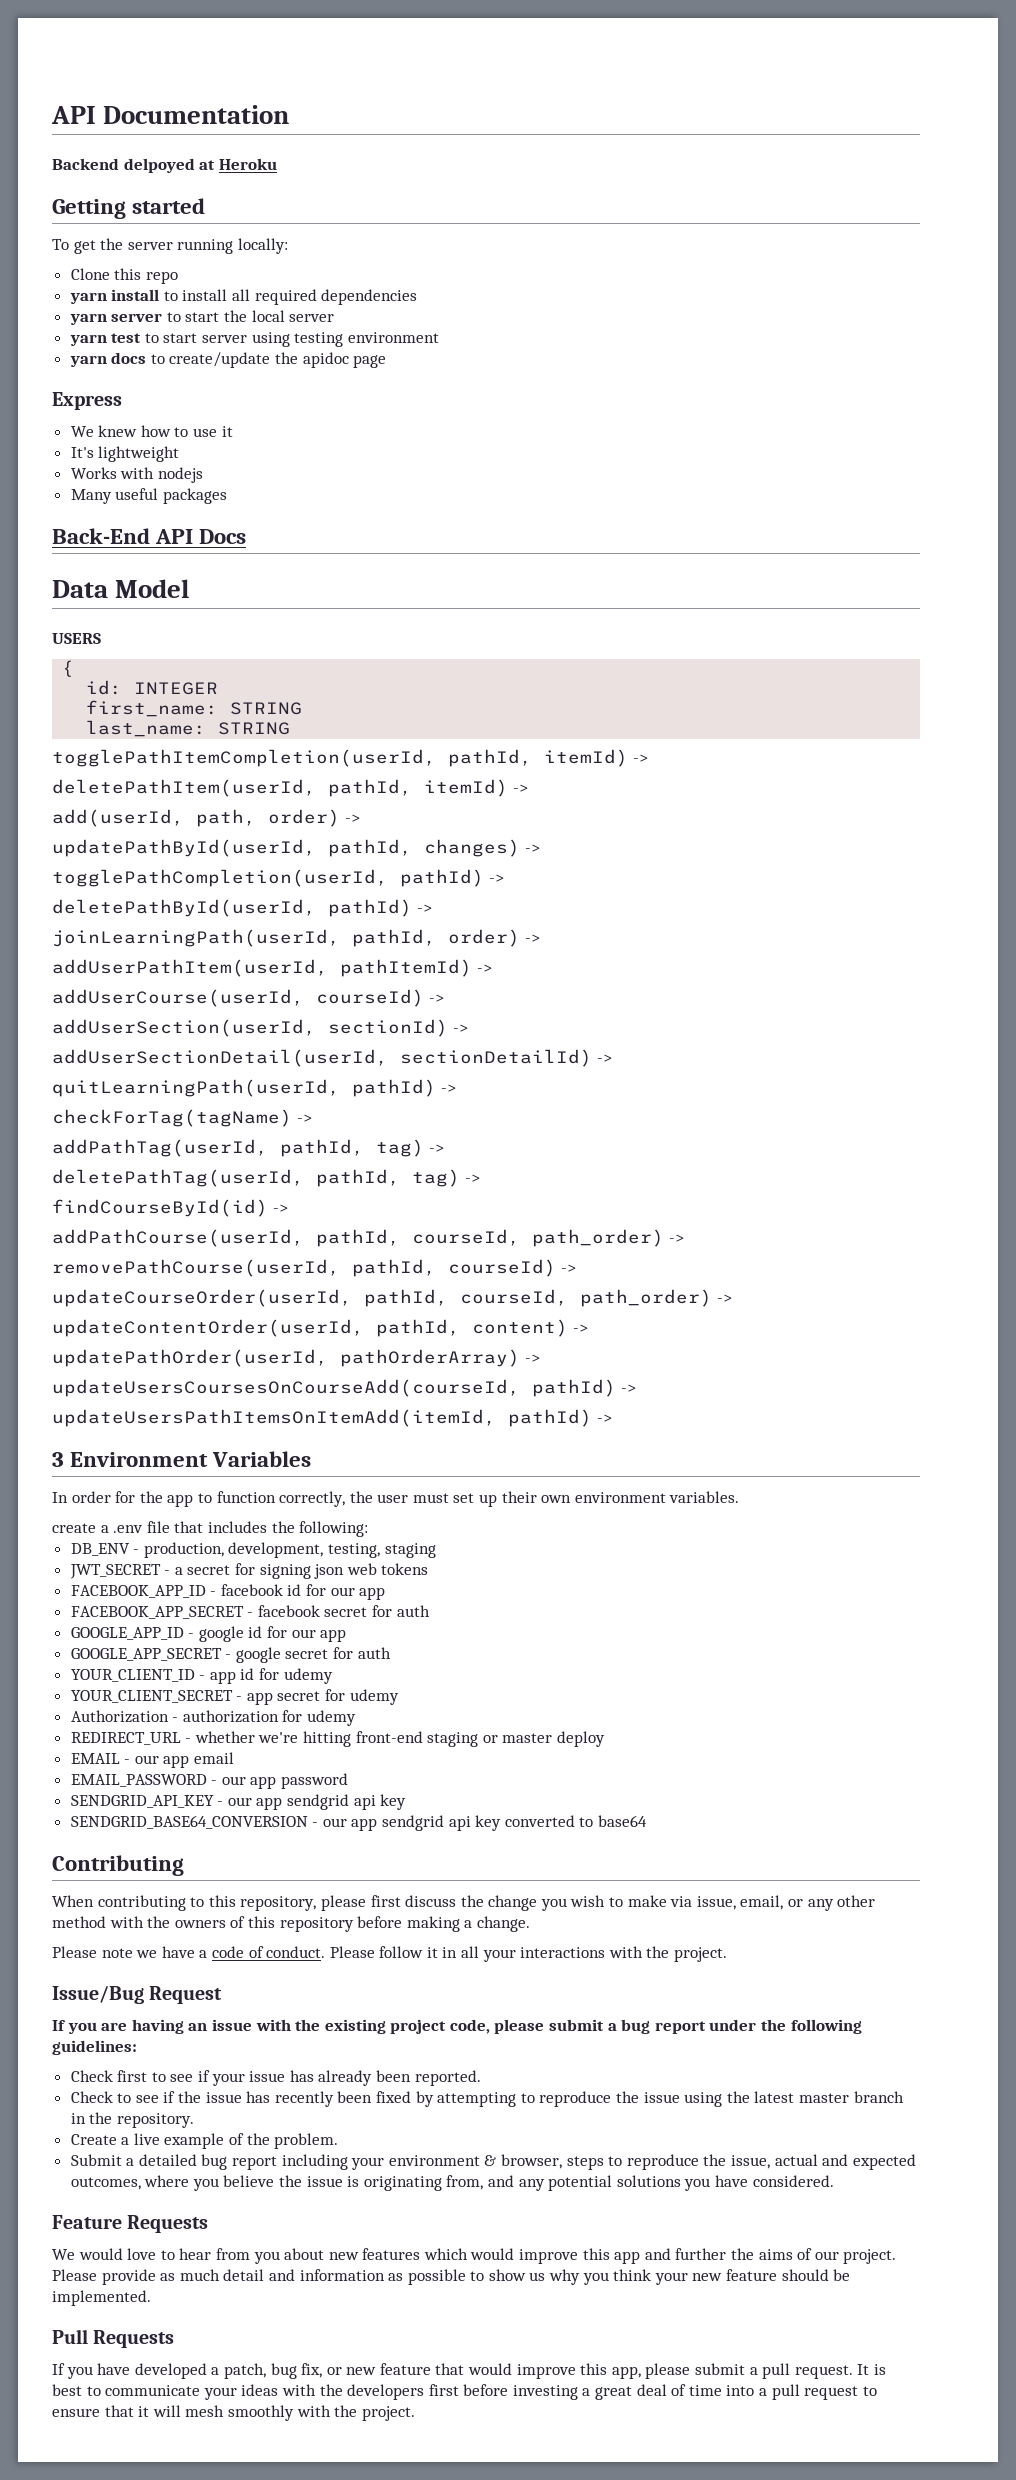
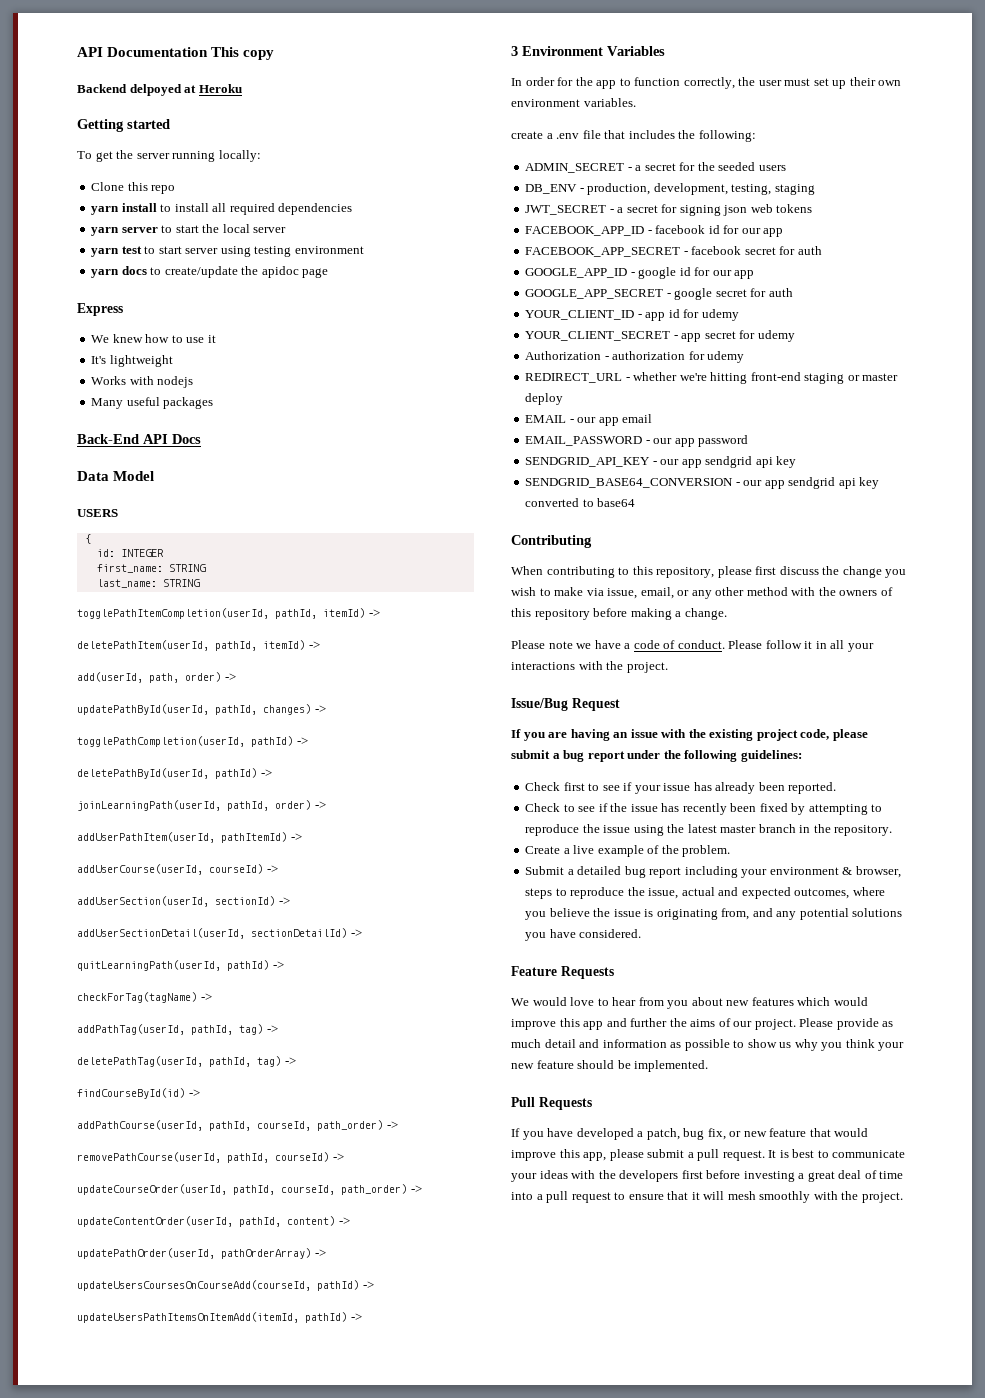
(290, 114) none -> [211,47,275,60] This copy
(369, 1529) none -> [525,162,786,173] // ADMIN_SECRET - a secret for the seeded users

